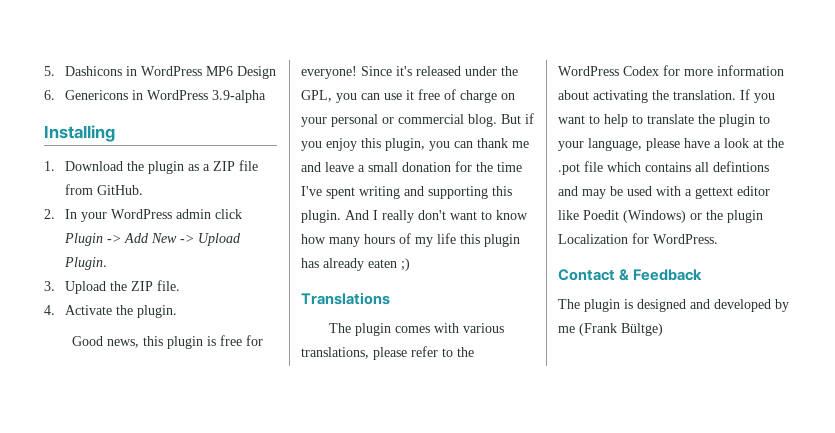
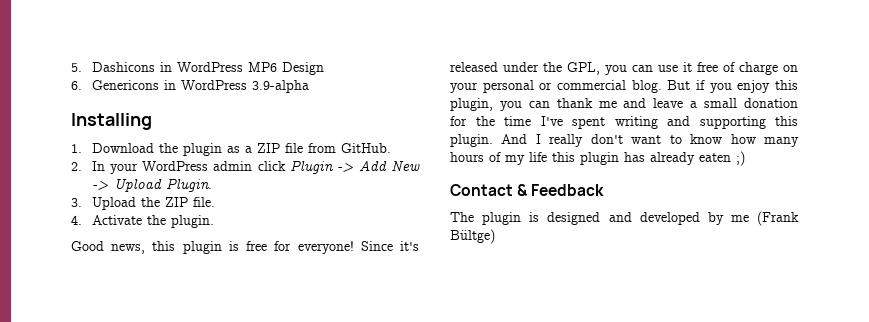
[301,292,390,305] [329,323,505,336] [301,346,474,360] [558,65,784,76] [558,89,775,103] [558,114,770,127] [558,138,784,151] [558,161,769,175] [558,186,770,199] [558,210,763,223] [558,233,718,244] // Translations // The plugin comes with various translations, please refer to the WordPress Codex for more information about activating the translation. If you want to help to translate the plugin to your language, please have a look at the .pot file which contains all defintions and may be used with a gettext editor like Poedit (Windows) or the plugin Localization for WordPress. -> (745, 158) none

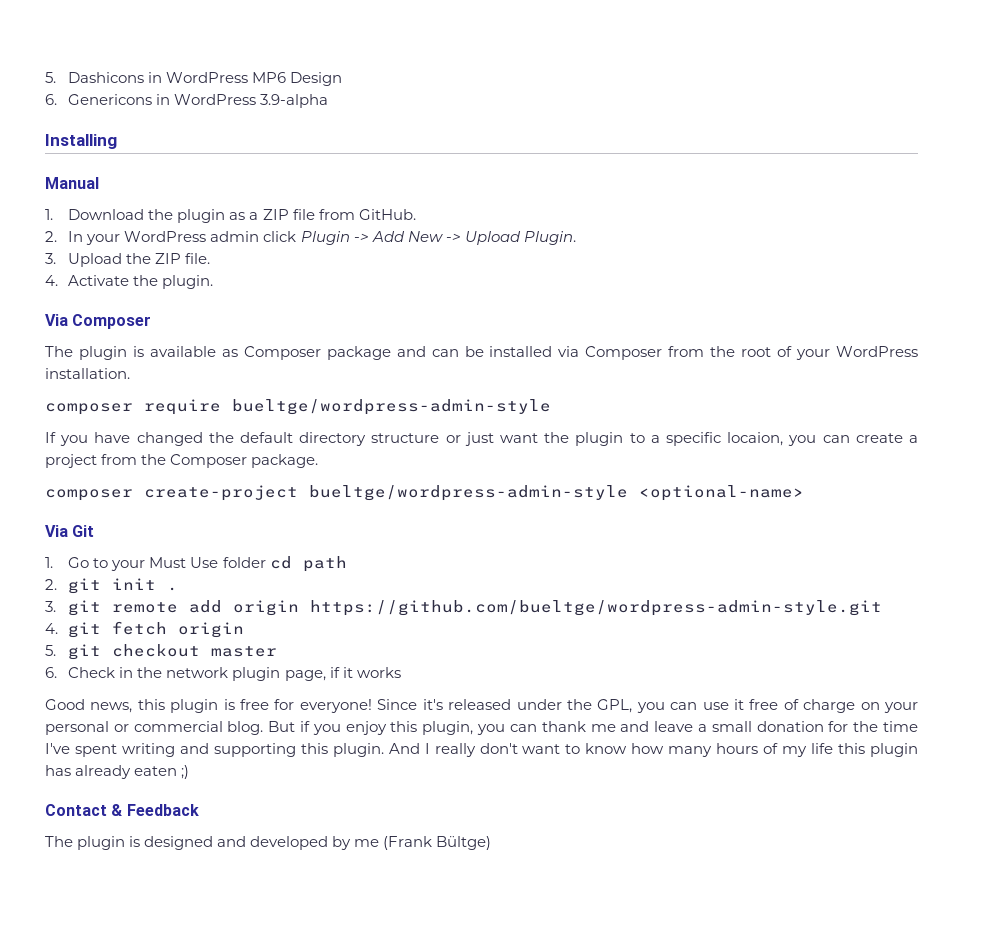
(152, 121) none -> [45,177,99,189] // Manual
(215, 221) none -> [45,314,152,329] [45,346,919,360] [45,368,130,379] [45,399,551,415] [45,432,919,446] [45,454,319,468] [45,485,804,501] [45,525,95,537] [45,556,347,572] [45,578,179,594] [45,600,883,616] [45,621,245,638] [45,644,278,660] [45,667,401,681] // Via Composer // The plugin is available as Composer package and can be installed via Composer from the root of your WordPress installation. // composer require bueltge/wordpress-admin-style // If you have changed the default directory structure or just want the plugin to a specific locaion, you can create a project from the Composer package. // composer create-project bueltge/wordpress-admin-style <optional-name> // Via Git // 1. Go to your Must Use folder cd path // 2. git init . // 3. git remote add origin https://github.com/bueltge/wordpress-admin-style.git // 4. git fetch origin // 5. git checkout master // 6. Check in the network plugin page, if it works

